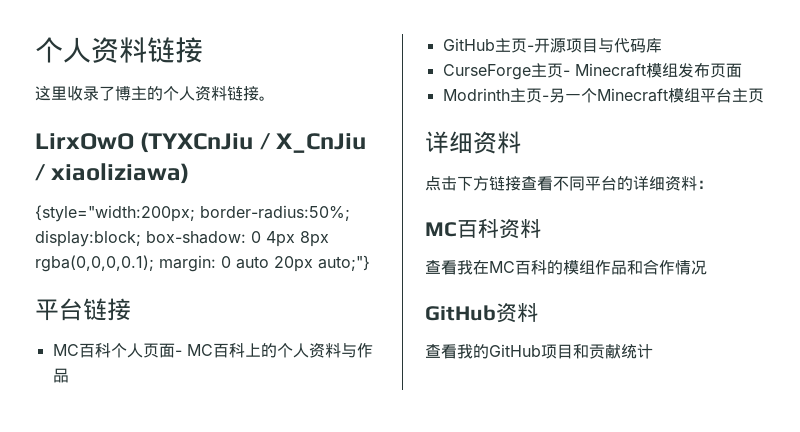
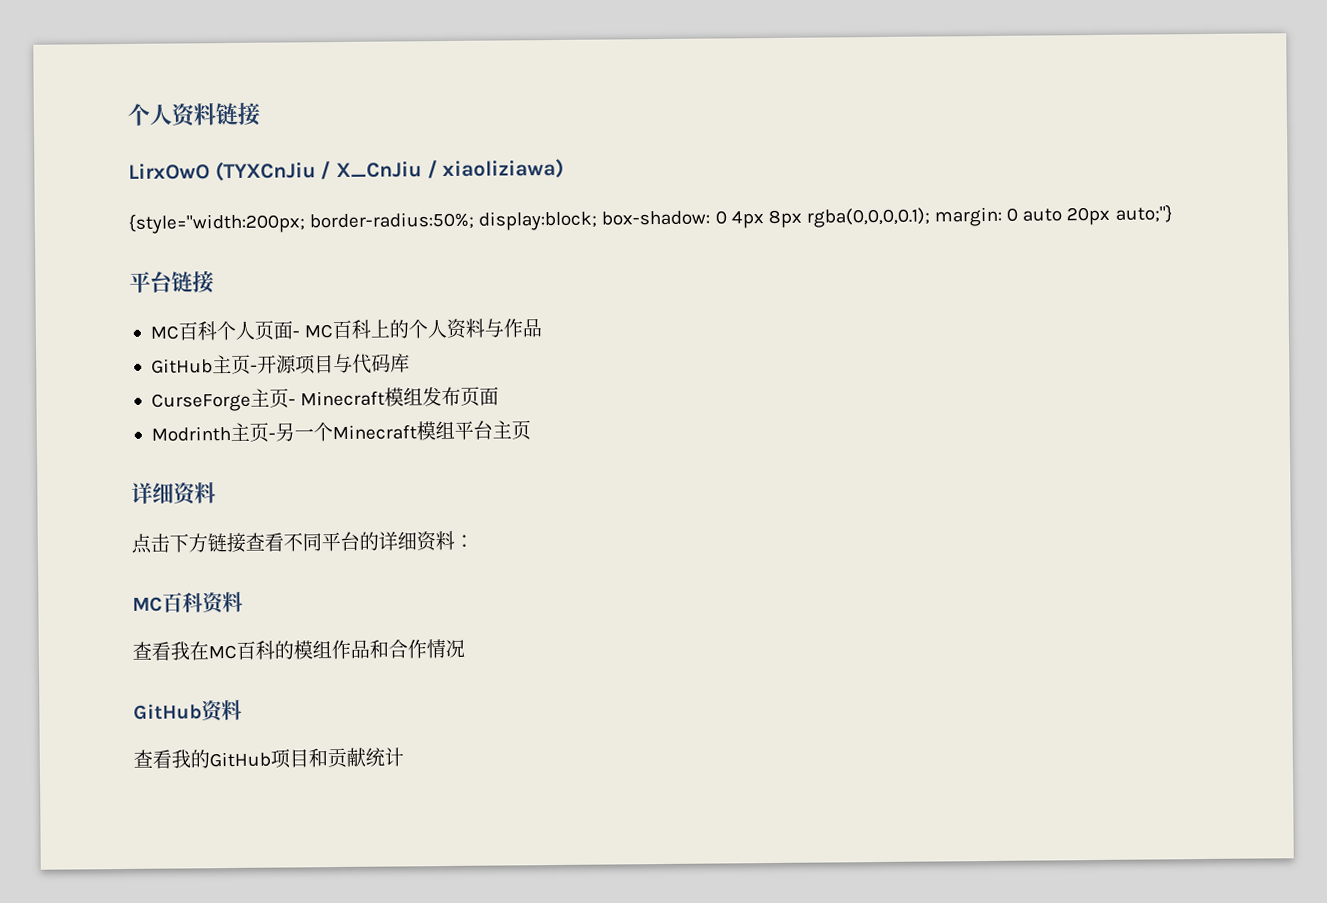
[35,37,203,63] [35,86,275,101] 个人资料链接 // 这里收录了博主的个人资料链接。 -> [127,102,260,128] 个人资料链接

